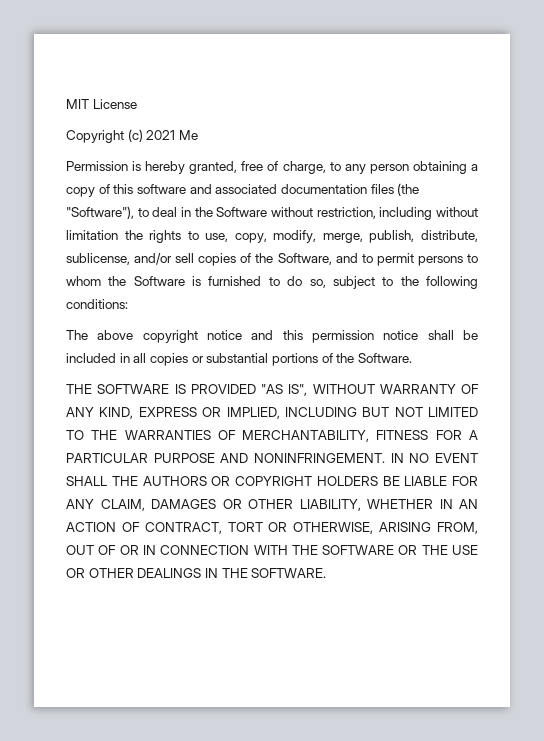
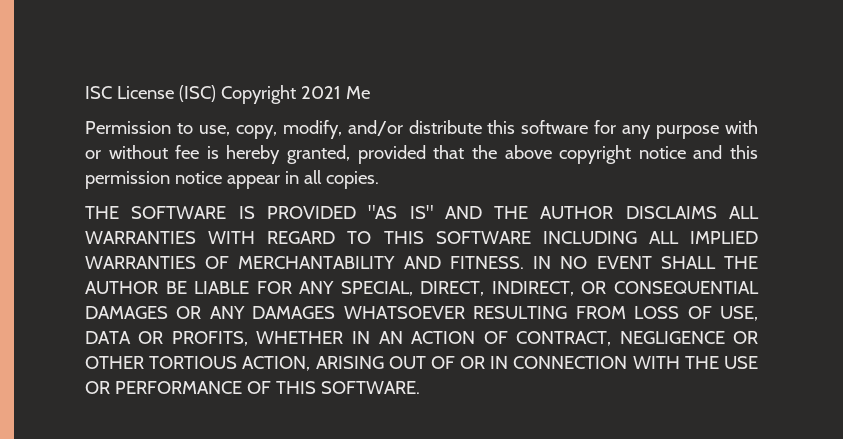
[66,99,89,109] MIT -> [85,86,112,99] ISC
[66,129,143,143] // Copyright (c) -> [178,85,296,104] (ISC) Copyright
[132,161,478,174] [66,183,420,197] [66,206,478,220] [66,230,478,243] [66,253,478,266] [66,276,479,289] [66,299,128,309] [66,330,88,340] is hereby granted, free of charge, to any person obtaining a copy of this software and associated documentation files (the "Software"), to deal in the Software without restriction, including without limitation the rights to use, copy, modify, merge, publish, distribute, sublicense, and/or sell copies of the Software, and to permit persons to whom the Software is furnished to do so, subject to the following conditions: // The -> [176,120,758,139] [85,145,497,164] to use, copy, modify, and/or distribute this software for any purpose with or without fee is hereby granted, provided that the
[427,330,478,340] [66,353,412,366] shall be included in all copies or substantial portions of the Software. -> [226,170,379,189] appear in all copies.
[288,384,479,396] [66,407,478,419] [66,430,478,442] [66,453,385,463] IS", WITHOUT WARRANTY OF ANY KIND, EXPRESS OR IMPLIED, INCLUDING BUT NOT LIMITED TO THE WARRANTIES OF MERCHANTABILITY, FITNESS FOR A PARTICULAR PURPOSE AND NONINFRINGEMENT. -> [409,205,759,219] [85,231,758,244] [85,256,524,269] IS" AND THE AUTHOR DISCLAIMS ALL WARRANTIES WITH REGARD TO THIS SOFTWARE INCLUDING ALL IMPLIED WARRANTIES OF MERCHANTABILITY AND FITNESS.
[142,476,478,486] [66,499,361,511] AUTHORS OR COPYRIGHT HOLDERS BE LIABLE FOR ANY CLAIM, DAMAGES OR OTHER LIABILITY, -> [85,281,759,296] [85,306,758,321] [85,331,248,346] AUTHOR BE LIABLE FOR ANY SPECIAL, DIRECT, INDIRECT, OR CONSEQUENTIAL DAMAGES OR ANY DAMAGES WHATSOEVER RESULTING FROM LOSS OF USE, DATA OR PROFITS,
[227,522,478,534] TORT OR OTHERWISE, ARISING FROM, -> [619,331,758,344] [85,356,384,371] NEGLIGENCE OR OTHER TORTIOUS ACTION, ARISING
[322,545,479,555] [66,568,248,578] SOFTWARE OR THE USE OR OTHER DEALINGS IN THE -> [723,356,758,369] [85,381,316,394] USE OR PERFORMANCE OF THIS

